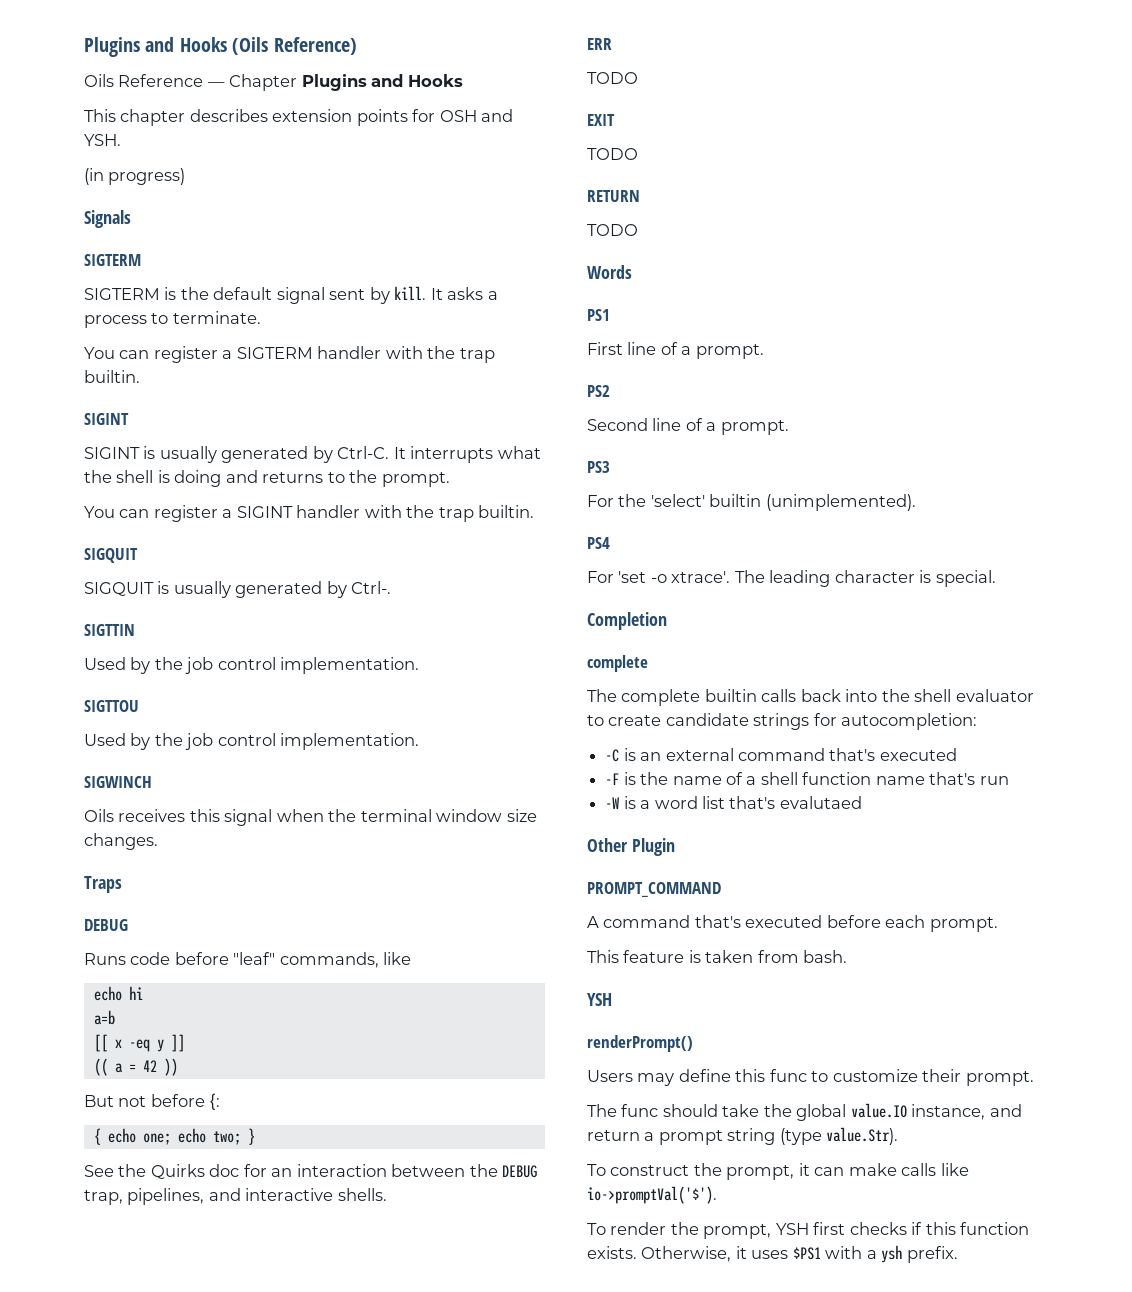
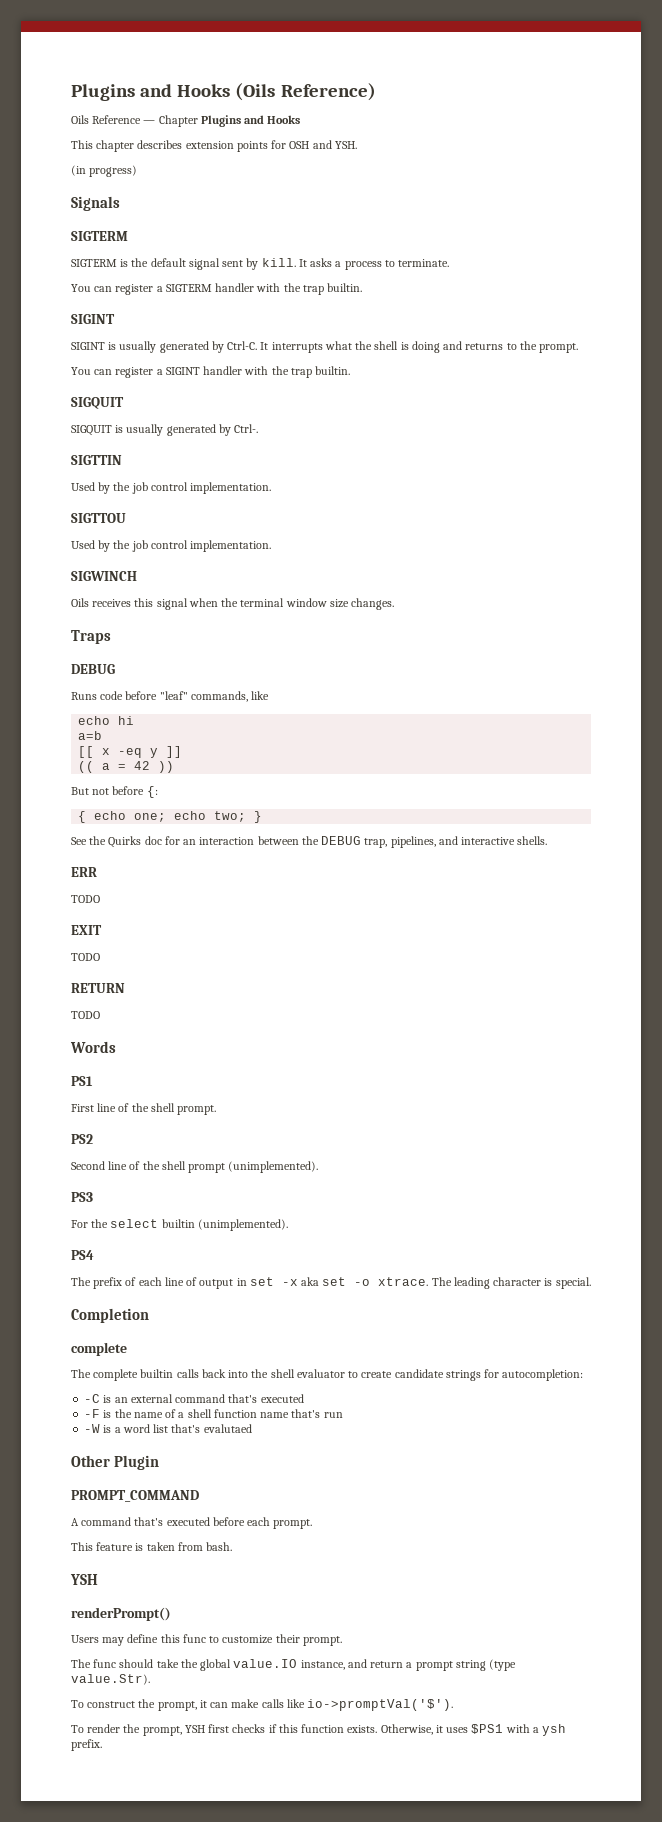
[681,346,692,355] a -> [131,1103,175,1112] the shell
[706,420,789,435] a prompt. -> [142,1161,319,1173] the shell prompt (unimplemented).
[650,494,705,507] 'select' -> [110,1219,159,1228] select
[587,571,731,583] For 'set -o xtrace'. -> [71,1277,429,1289] The prefix of each line of output in set -x aka set -o xtrace.

